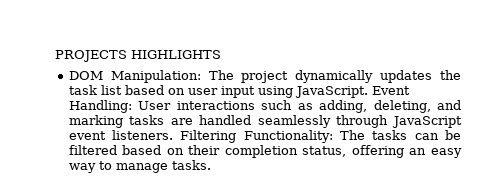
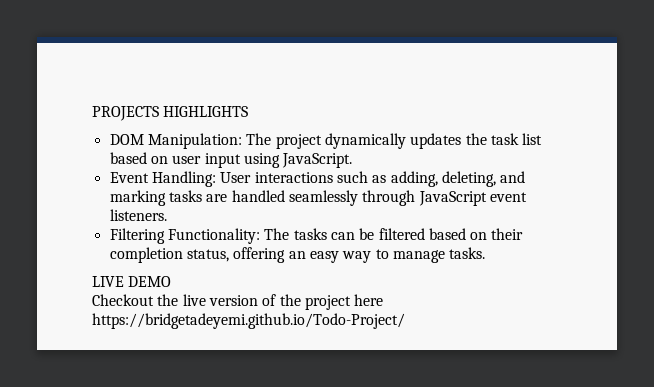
(368, 92) none -> (353, 160) //
(174, 135) none -> (167, 215) //
(211, 165) none -> [92,276,172,287] [92,294,384,310] [92,313,405,329] // LIVE DEMO // Checkout the live version of the project here https://bridgetadeyemi.github.io/Todo-Project/

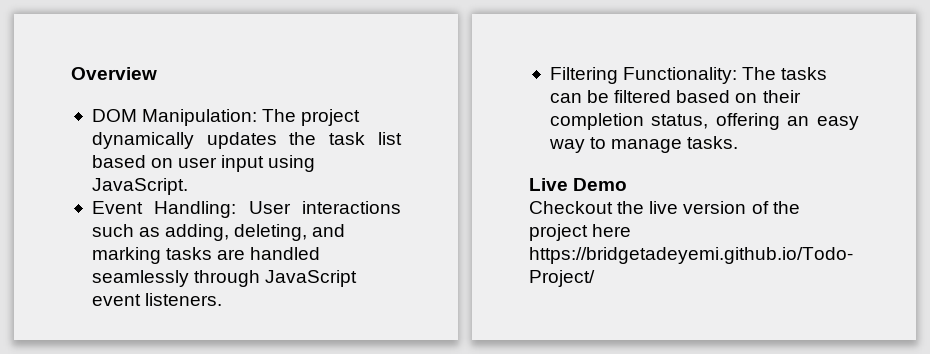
[92,106,249,121] PROJECTS HIGHLIGHTS -> [71,67,157,80] Overview
[92,276,172,287] LIVE DEMO -> [529,178,628,191] Live Demo

